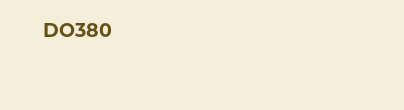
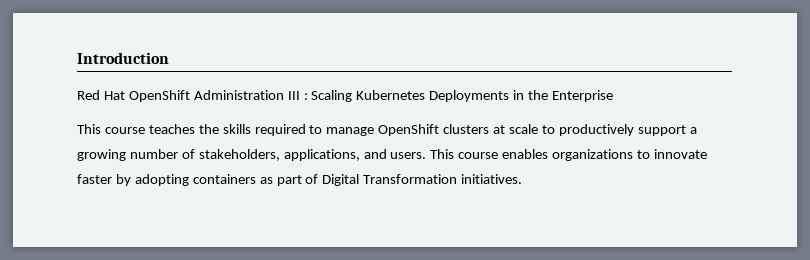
[43,23,112,37] DO380 -> [77,52,169,64] [77,90,614,102] [77,124,697,136] [77,149,707,161] [77,174,523,186] Introduction // Red Hat OpenShift Administration III : Scaling Kubernetes Deployments in the Enterprise // This course teaches the skills required to manage OpenShift clusters at scale to productively support a growing number of stakeholders, applications, and users. This course enables organizations to innovate faster by adopting containers as part of Digital Transformation initiatives.

